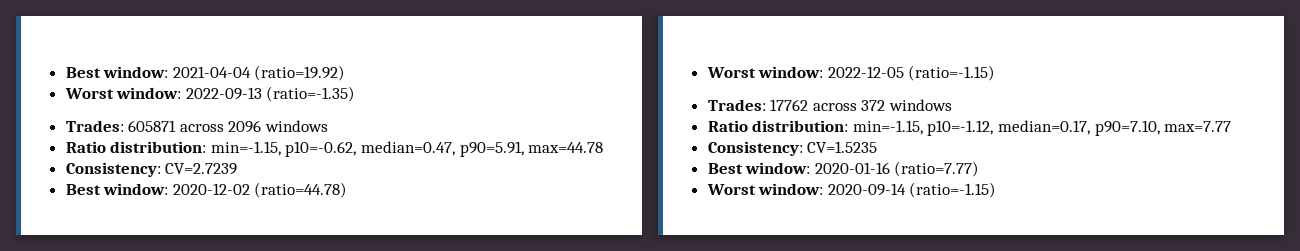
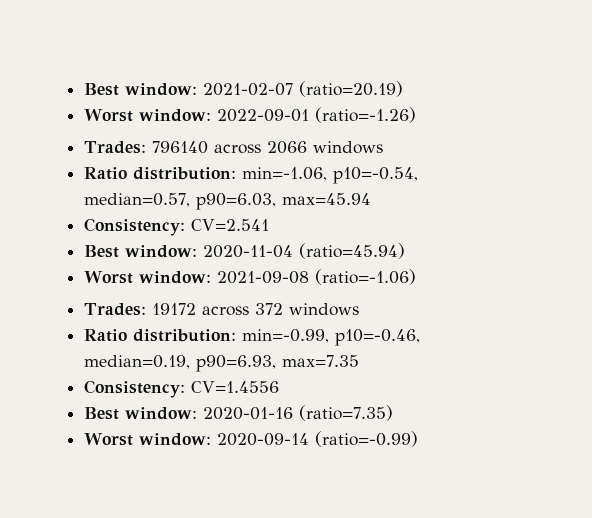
[65,65,346,81] [64,86,356,102] [65,120,329,133] [65,141,604,157] [65,162,238,177] [65,182,348,198] [706,65,996,81] [707,99,809,111] Best window: 2021-04-04 (ratio=19.92) // Worst window: 2022-09-13 (ratio=-1.35) // Trades: 605871 across 2096 windows // Ratio distribution: min=-1.15, p10=-0.62, median=0.47, p90=5.91, max=44.78 // Consistency: CV=2.7239 // Best window: 2020-12-02 (ratio=44.78) // Worst window: 2022-12-05 (ratio=-1.15) // Trades: 17762 -> [84,81,404,97] [84,107,417,123] [84,141,384,154] [84,167,419,184] [84,193,372,210] [84,218,270,236] [84,243,406,259] [84,269,417,285] [84,303,197,316] Best window: 2021-02-07 (ratio=20.19) // Worst window: 2022-09-01 (ratio=-1.26) // Trades: 796140 across 2066 windows // Ratio distribution: min=-1.06, p10=-0.54, median=0.57, p90=6.03, max=45.94 // Consistency: CV=2.541 // Best window: 2020-11-04 (ratio=45.94) // Worst window: 2021-09-08 (ratio=-1.06) // Trades: 19172
[852,120,1232,136] [707,141,878,156] min=-1.15, p10=-1.12, median=0.17, p90=7.10, max=7.77 // Consistency: CV=1.5235 -> [242,329,421,346] [84,355,360,372] [84,380,280,398] min=-0.99, p10=-0.46, median=0.19, p90=6.93, max=7.35 // Consistency: CV=1.4556
[894,161,980,177] (ratio=7.77) -> [299,405,394,421] (ratio=7.35)
[909,182,997,198] (ratio=-1.15) -> [315,431,419,447] (ratio=-0.99)

